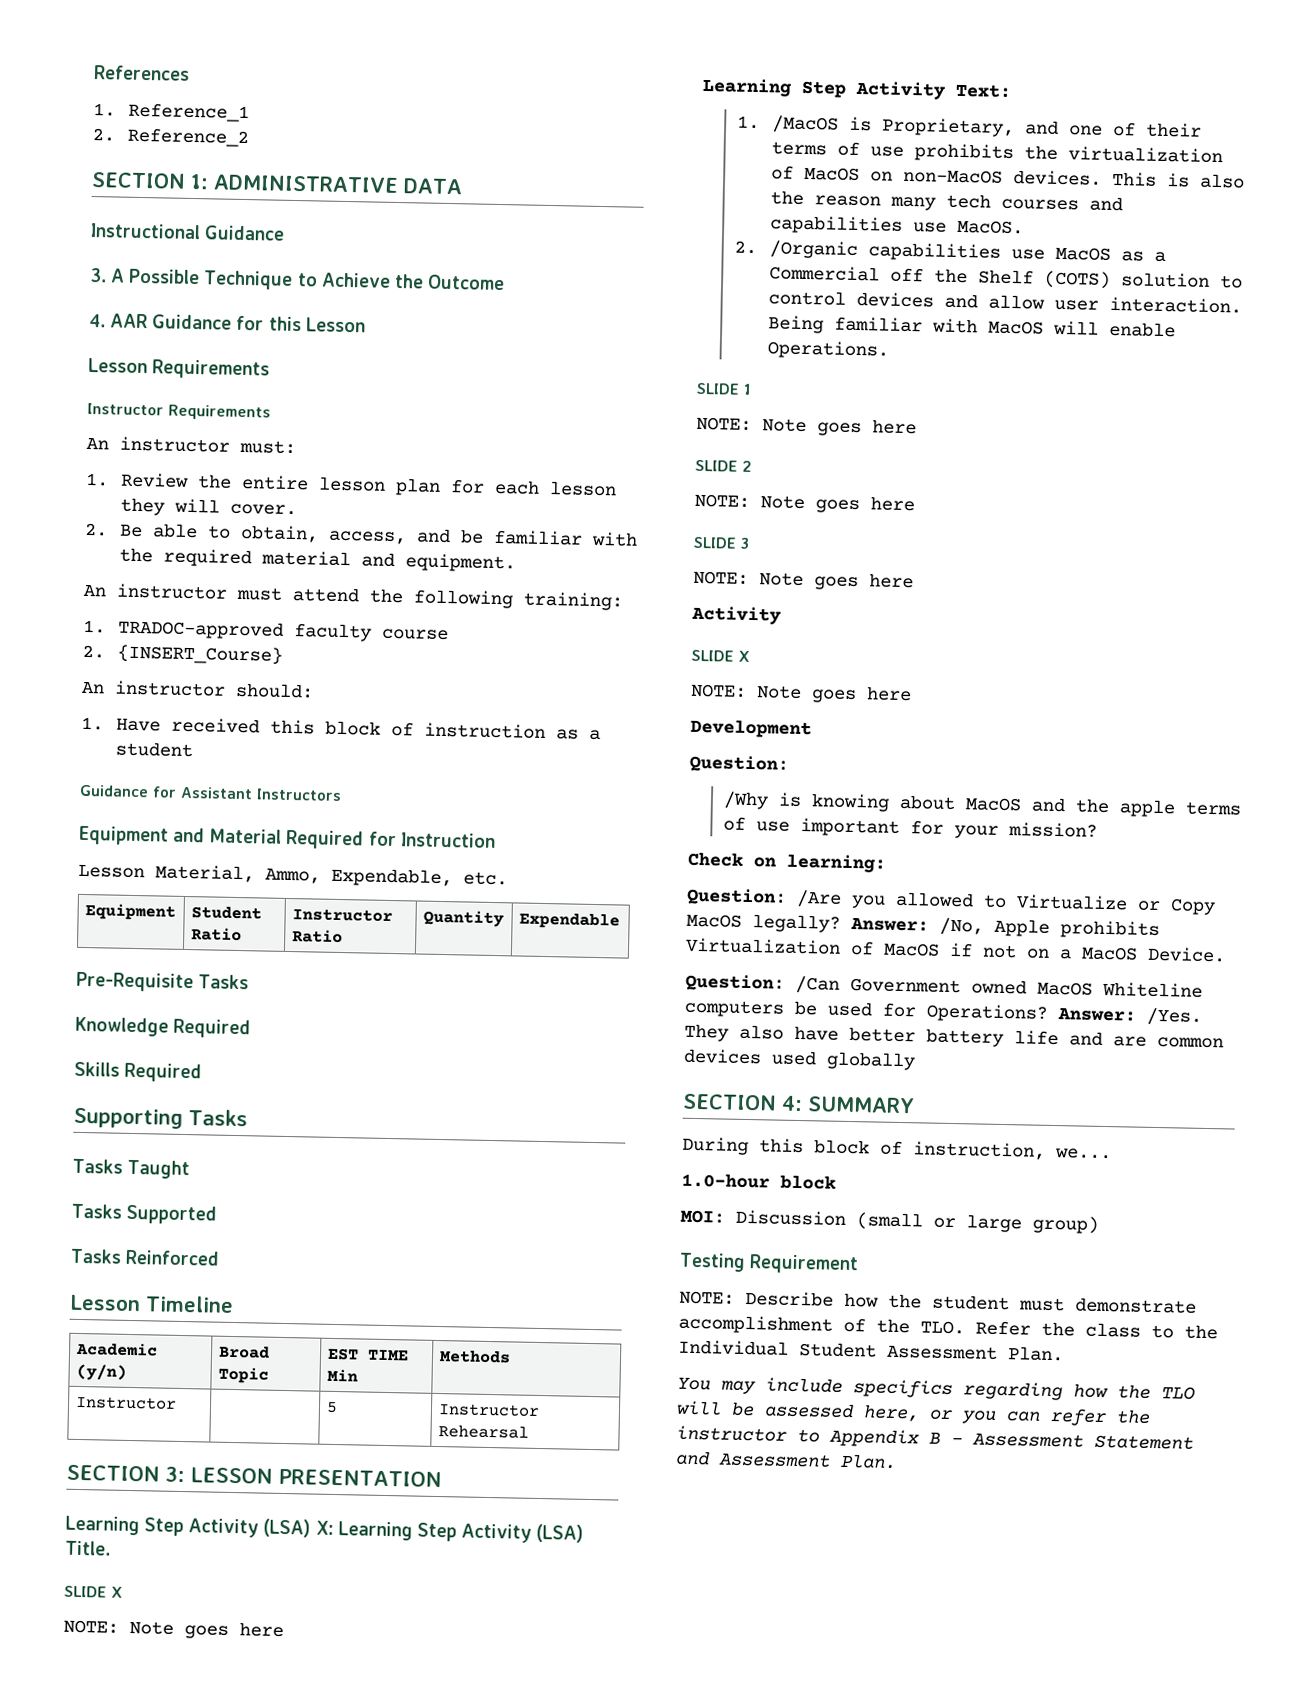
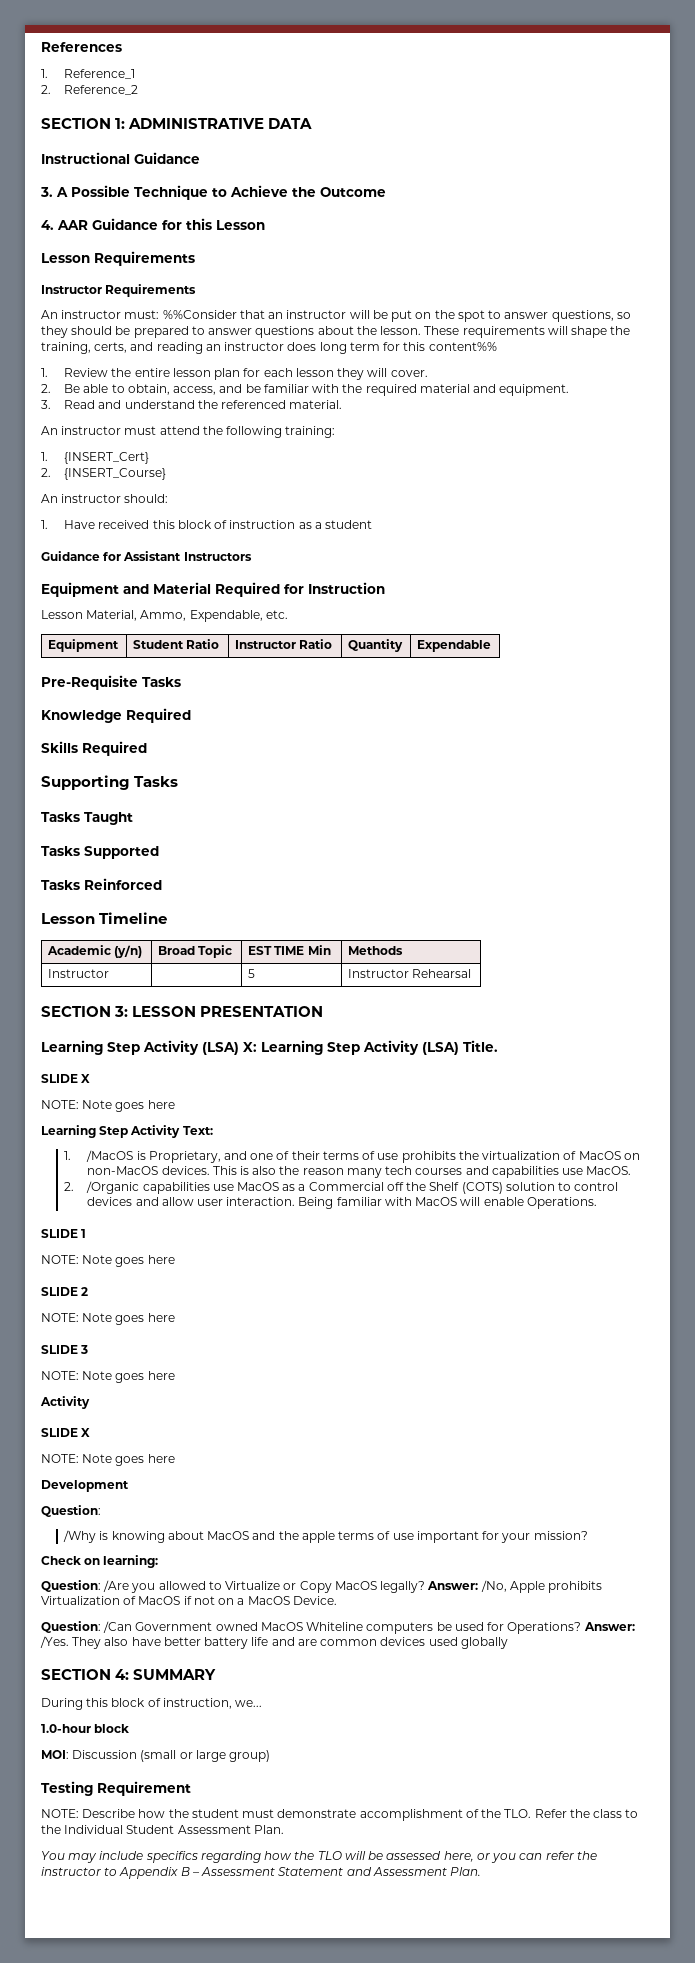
(296, 447) none -> [162,310,631,322] [41,326,631,338] [41,342,497,354] %%Consider that an instructor will be put on the spot to answer questions, so they should be prepared to answer questions about the lesson. These requirements will shape the training, certs, and reading an instructor does long term for this content%%
(516, 563) none -> [41,400,343,409] // 3. Read and understand the referenced material.
[117,619,449,642] TRADOC-approved faculty course -> [64,452,150,464] {INSERT_Cert}

